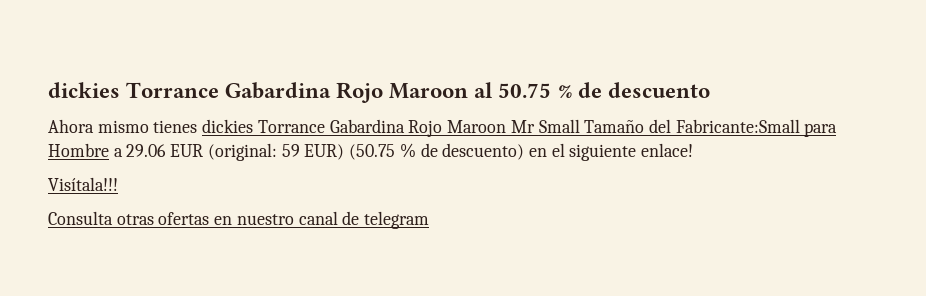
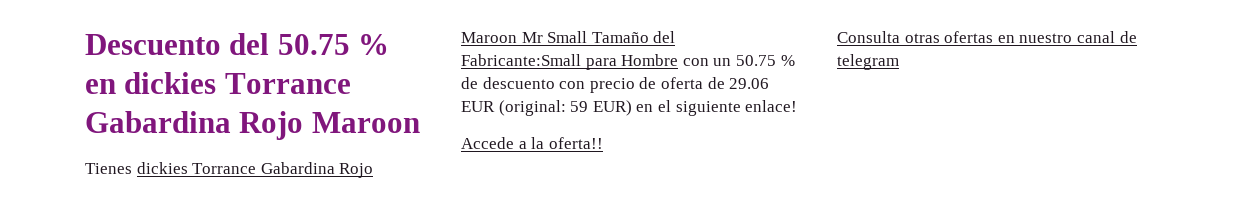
[48,82,710,103] [48,119,198,133] dickies Torrance Gabardina Rojo Maroon al 50.75 % de descuento // Ahora mismo tienes -> [85,33,390,55] [85,72,351,94] [85,111,420,140] [85,163,132,174] Descuento del 50.75 % en dickies Torrance Gabardina Rojo Maroon // Tienes
[113,148,123,157] a -> [682,55,795,66] [461,77,725,93] con un 50.75 % de descuento con precio de oferta de
[349,143,525,160] (50.75 % de descuento) -> (632, 108) none
[48,177,118,191] Visítala!!! -> [461,137,603,149] Accede a la oferta!!

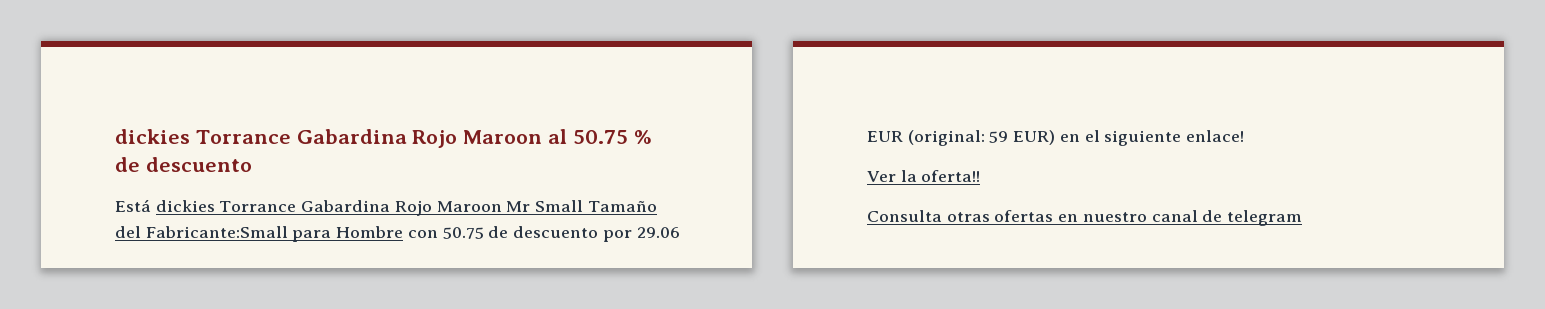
[85,33,390,55] [85,72,351,94] [85,111,420,140] [85,163,132,174] Descuento del 50.75 % en dickies Torrance Gabardina Rojo Maroon // Tienes -> [115,129,652,148] [115,157,252,172] [115,199,151,212] dickies Torrance Gabardina Rojo Maroon al 50.75 % de descuento // Está
[713,55,795,66] [461,77,725,93] un 50.75 % de descuento con precio de oferta de -> [442,226,632,242] 50.75 de descuento por
[461,137,527,149] Accede a -> [867,171,896,182] Ver

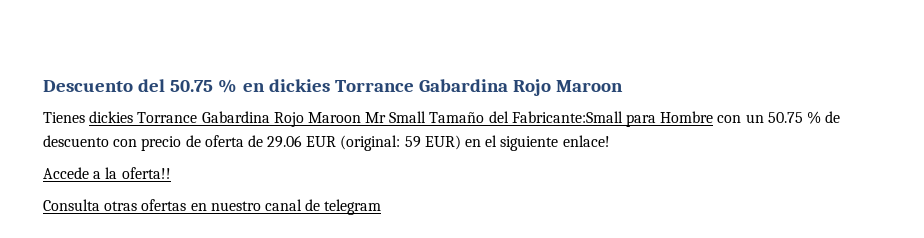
[115,129,652,148] [115,157,252,172] [115,199,151,212] dickies Torrance Gabardina Rojo Maroon al 50.75 % de descuento // Está -> [43,79,624,96] [43,112,85,123] Descuento del 50.75 % en dickies Torrance Gabardina Rojo Maroon // Tienes
[442,226,632,242] 50.75 de descuento por -> [745,111,841,124] [43,135,263,151] un 50.75 % de descuento con precio de oferta de
[867,171,896,182] Ver -> [43,167,102,179] Accede a

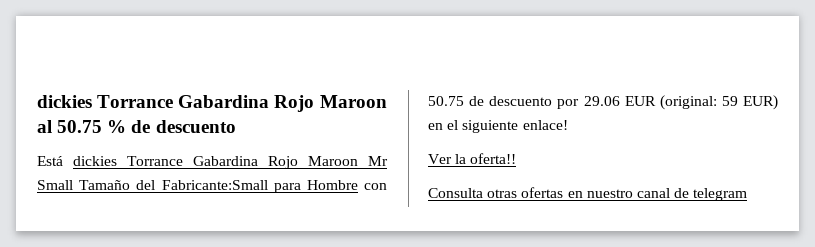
[43,79,624,96] [43,112,85,123] Descuento del 50.75 % en dickies Torrance Gabardina Rojo Maroon // Tienes -> [37,95,387,112] [37,120,236,133] [37,156,63,166] dickies Torrance Gabardina Rojo Maroon al 50.75 % de descuento // Está
[745,111,841,124] [43,135,263,151] un 50.75 % de descuento con precio de oferta de -> [428,96,580,109] 50.75 de descuento por
[43,167,102,179] Accede a -> [428,154,452,164] Ver

